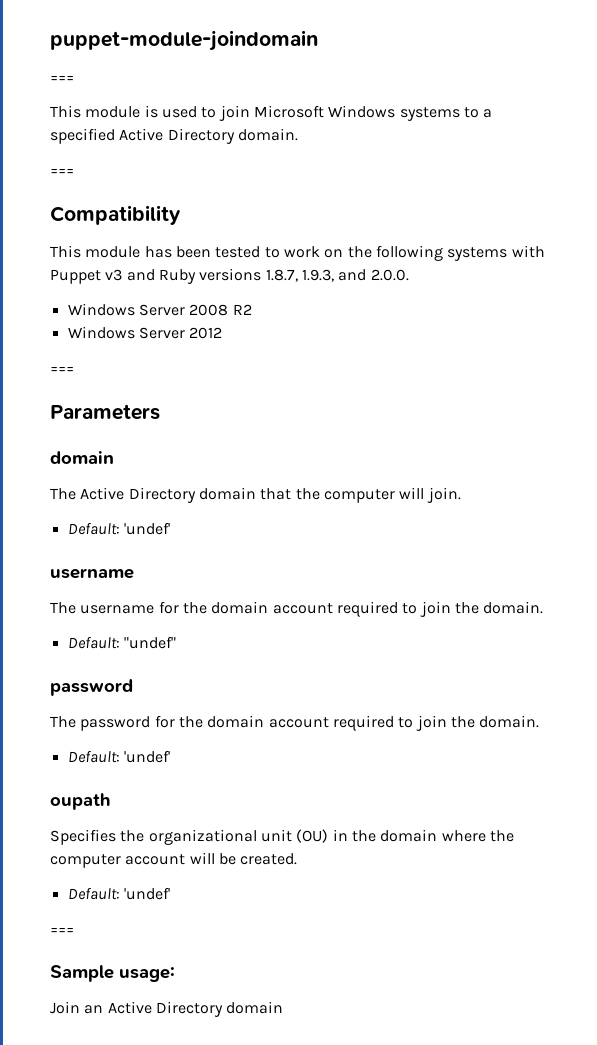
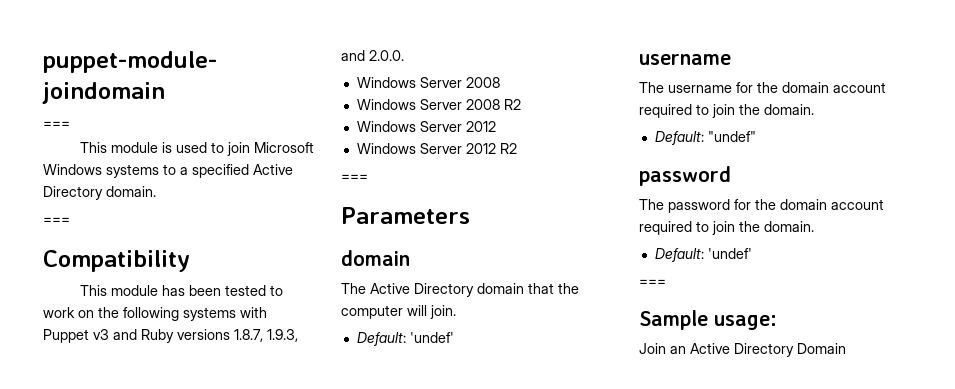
(229, 310) none -> [356,99,500,110] // Windows Server 2008
(223, 333) none -> [356,143,517,154] // Windows Server 2012 R2
[50,793,110,810] [50,829,514,845] [50,852,298,868] [67,887,170,900] // oupath // Specifies the organizational unit (OU) in the domain where the computer account will be created. // Default: 'undef' -> (752, 253) none
[226,1001,284,1014] domain -> [797,343,846,354] Domain

